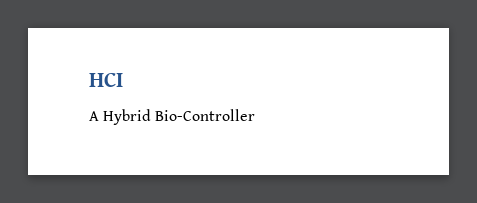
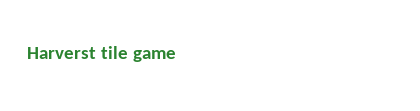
[89,72,123,87] [89,109,256,125] HCI // A Hybrid Bio-Controller -> [27,46,177,62] Harverst tile game

